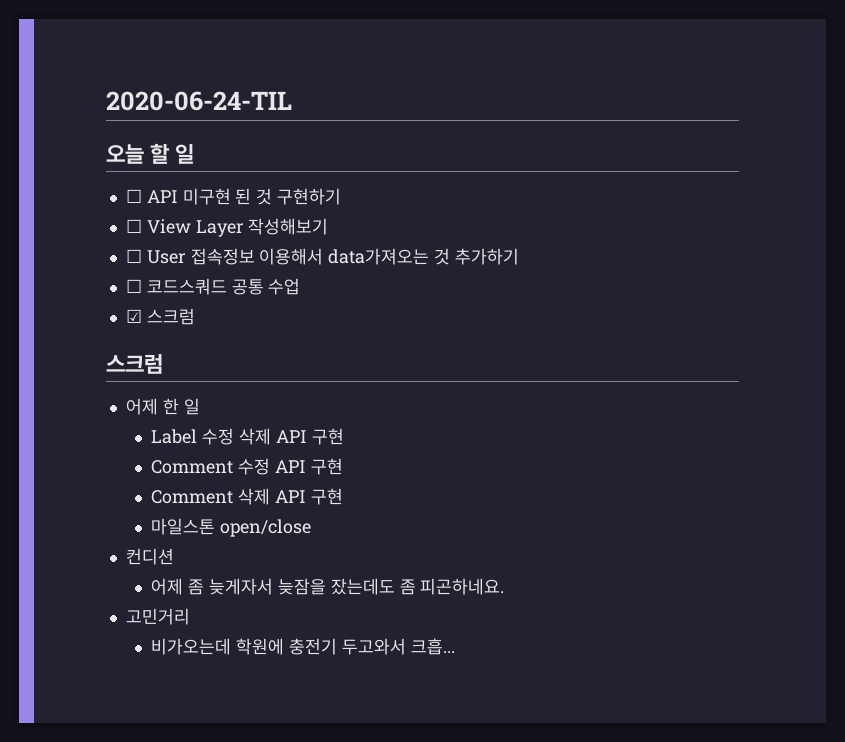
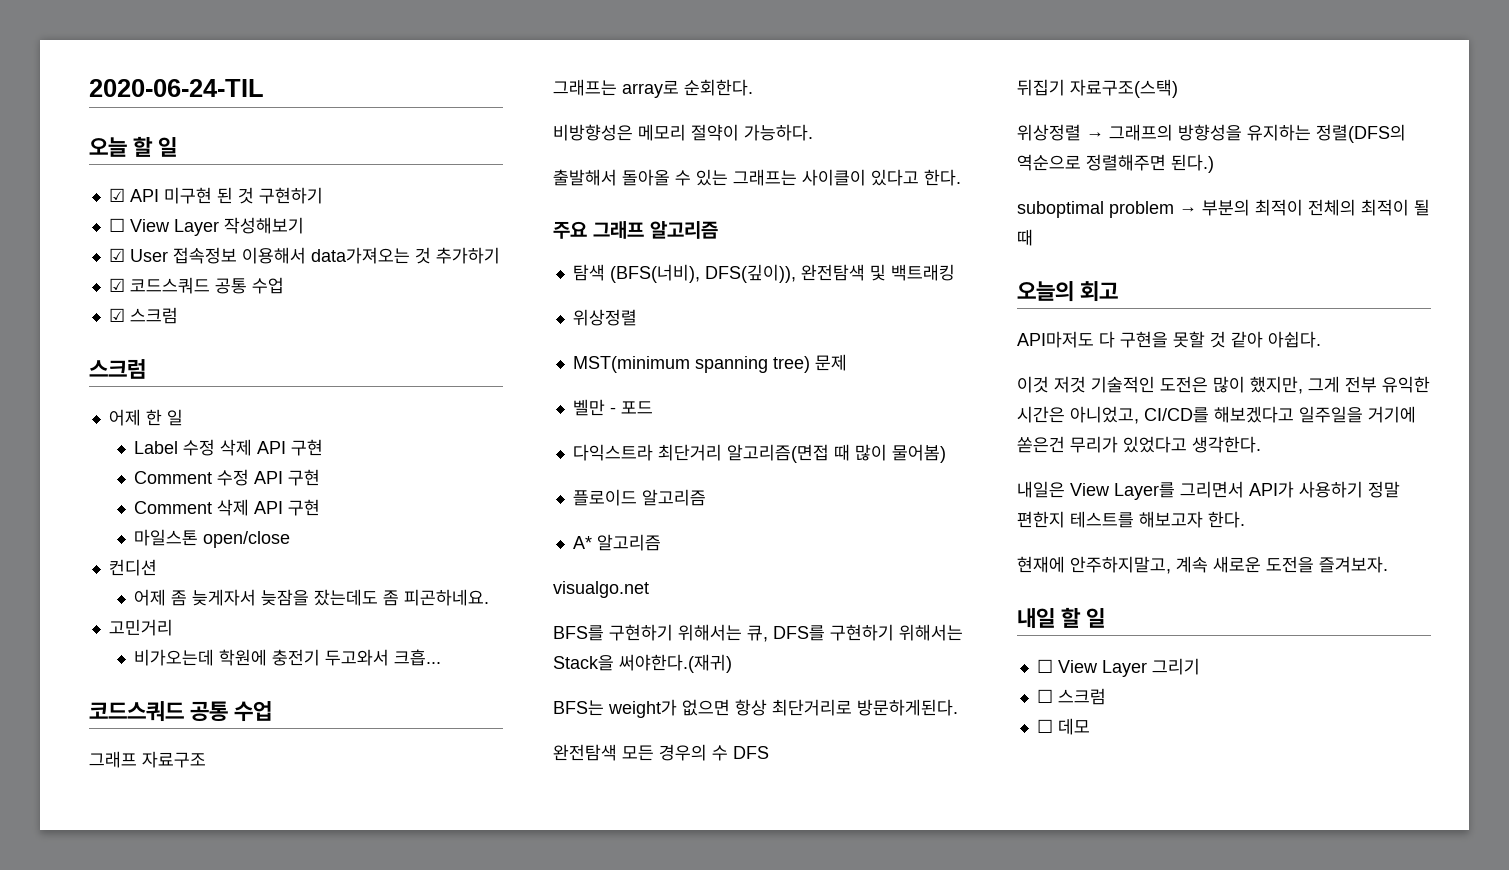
[125,189,142,203] ☐ -> [108,188,125,202] ☑
[125,249,142,263] ☐ -> [108,248,125,262] ☑
[125,279,142,293] ☐ -> [108,278,125,292] ☑
(455, 646) none -> [89,701,273,722] [89,751,206,768] [553,79,753,98] [553,124,813,141] [553,169,961,186] [553,221,718,239] [572,264,955,283] [572,309,637,326] [572,354,847,373] [572,399,653,416] [572,444,946,463] [572,489,706,506] [572,534,661,551] [553,581,649,598] [553,624,963,642] [553,654,732,673] [553,699,958,718] [553,744,769,761] [1017,79,1178,98] [1017,124,1406,143] [1017,154,1214,173] [1017,199,1430,218] [1017,229,1033,246] [1017,281,1119,302] [1017,331,1321,348] [1017,376,1430,394] [1017,406,1416,424] [1017,436,1261,453] [1017,481,1400,500] [1017,511,1245,528] [1017,556,1388,574] [1017,607,1106,629] [1036,658,1200,677] [1036,688,1106,705] [1036,718,1090,735] // 코드스쿼드 공통 수업 // 그래프 자료구조 // 그래프는 array로 순회한다. // 비방향성은 메모리 절약이 가능하다. // 출발해서 돌아올 수 있는 그래프는 사이클이 있다고 한다. // 주요 그래프 알고리즘 // 탐색 (BFS(너비), DFS(깊이)), 완전탐색 및 백트래킹 // 위상정렬 // MST(minimum spanning tree) 문제 // 벨만 - 포드 // 다익스트라 최단거리 알고리즘(면접 때 많이 물어봄) // 플로이드 알고리즘 // A* 알고리즘 // visualgo.net // BFS를 구현하기 위해서는 큐, DFS를 구현하기 위해서는 Stack을 써야한다.(재귀) // BFS는 weight가 없으면 항상 최단거리로 방문하게된다. // 완전탐색 모든 경우의 수 DFS // 뒤집기 자료구조(스택) // 위상정렬 → 그래프의 방향성을 유지하는 정렬(DFS의 역순으로 정렬해주면 된다.) // suboptimal problem → 부분의 최적이 전체의 최적이 될 때 // 오늘의 회고 // API마저도 다 구현을 못할 것 같아 아쉽다. // 이것 저것 기술적인 도전은 많이 했지만, 그게 전부 유익한 시간은 아니었고, CI/CD를 해보겠다고 일주일을 거기에 쏟은건 무리가 있었다고 생각한다. // 내일은 View Layer를 그리면서 API가 사용하기 정말 편한지 테스트를 해보고자 한다. // 현재에 안주하지말고, 계속 새로운 도전을 즐겨보자. // 내일 할 일 // ☐ View Layer 그리기 // ☐ 스크럼 // ☐ 데모

